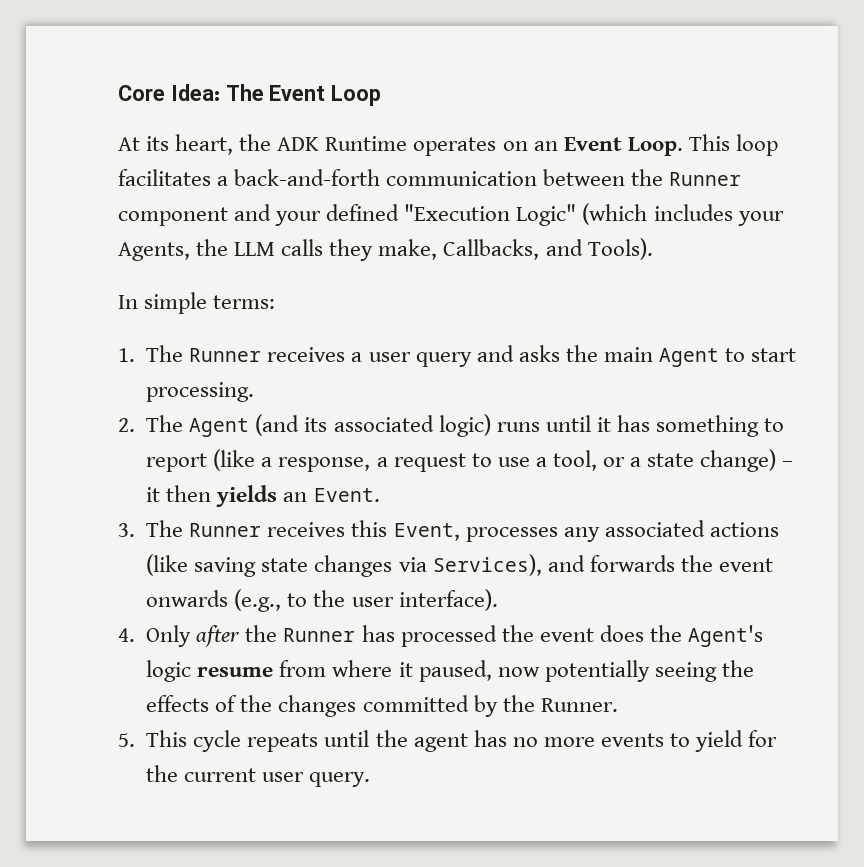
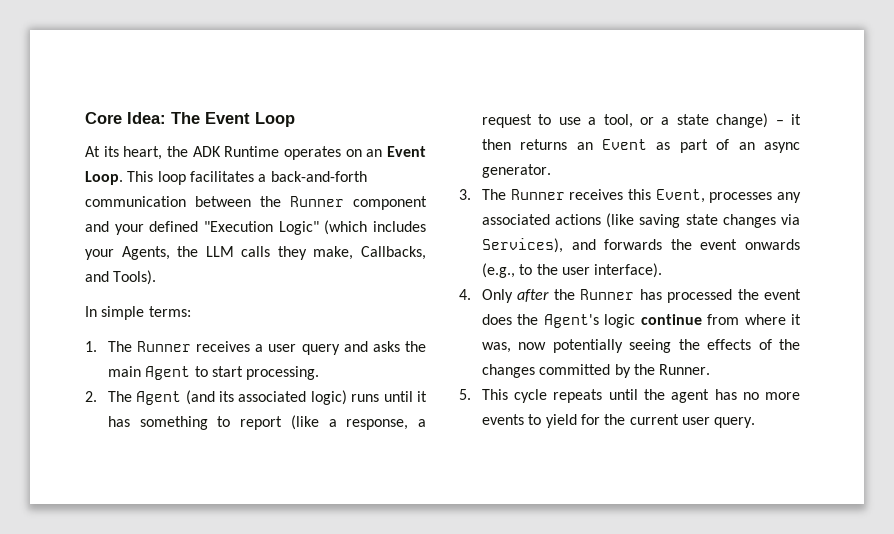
[216,485,380,507] yields an Event. -> [520,139,800,153] [481,164,551,178] returns an Event as part of an async generator.
[197,667,274,677] resume -> [640,314,702,325] continue
[418,660,492,682] paused, -> [481,342,511,353] was,

